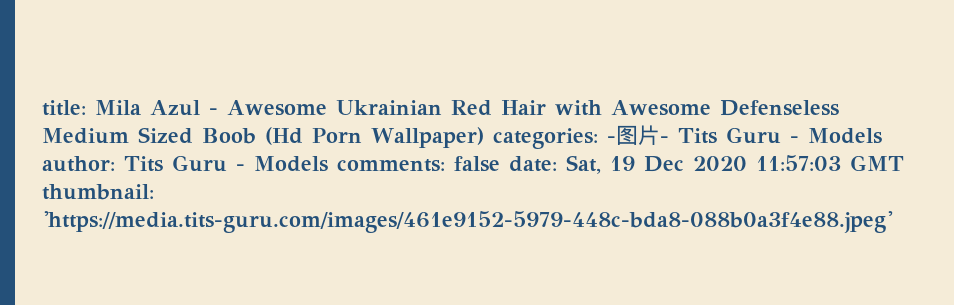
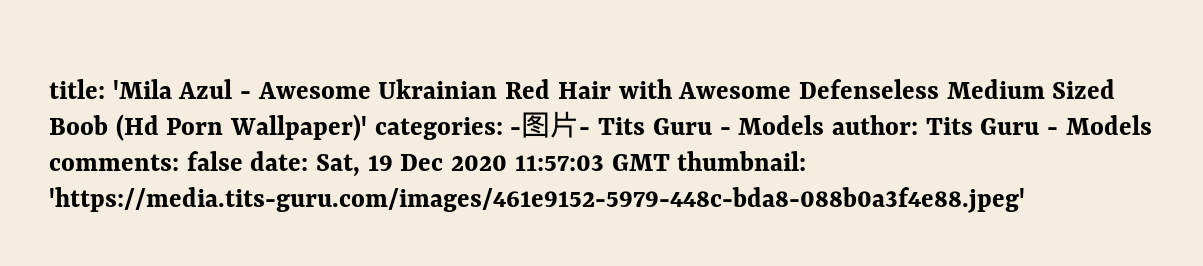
[95,100,141,115] Mila -> [112,79,172,99] 'Mila
[370,127,484,148] Wallpaper) -> [230,114,368,141] Wallpaper)'

